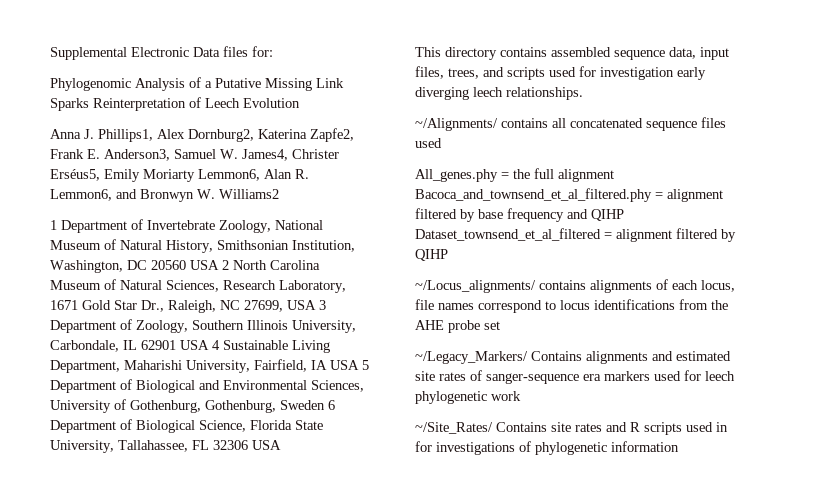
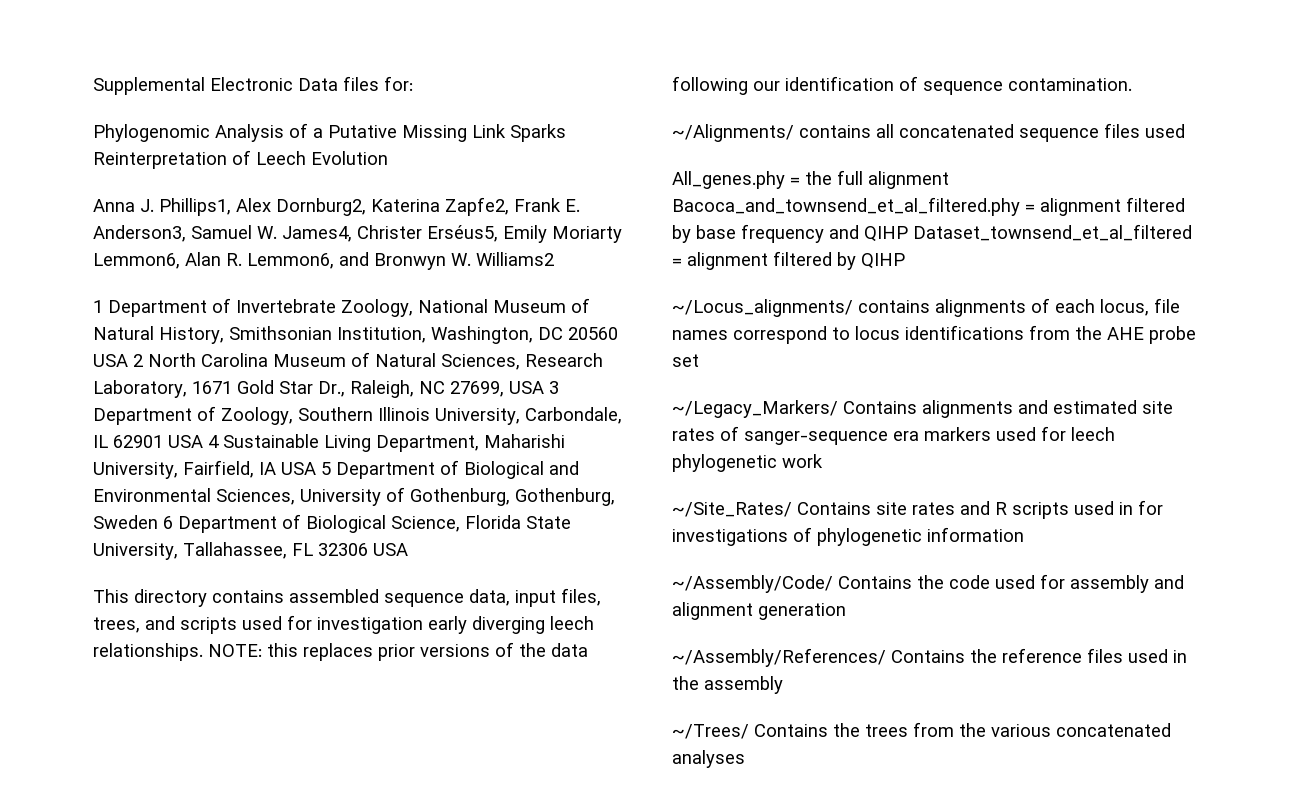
(583, 93) none -> [208,642,588,661] [672,76,1132,95] NOTE: this replaces prior versions of the data following our identification of sequence contamination.
(679, 446) none -> [672,574,1184,593] [672,602,846,620] [672,648,1187,667] [672,676,783,694] [672,722,1171,739] [672,750,745,768] // ~/Assembly/Code/ Contains the code used for assembly and alignment generation // ~/Assembly/References/ Contains the reference files used in the assembly // ~/Trees/ Contains the trees from the various concatenated analyses

